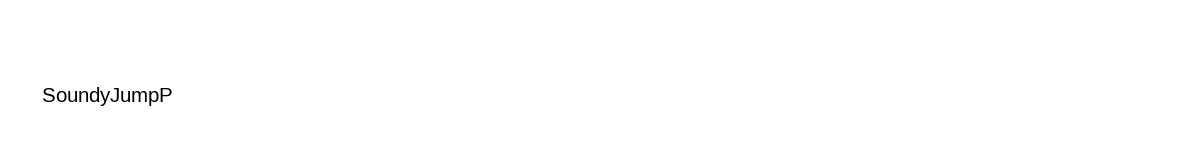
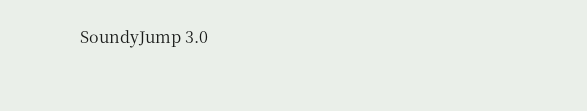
[42,87,173,106] SoundyJumpP -> [80,30,209,48] SoundyJump 3.0

